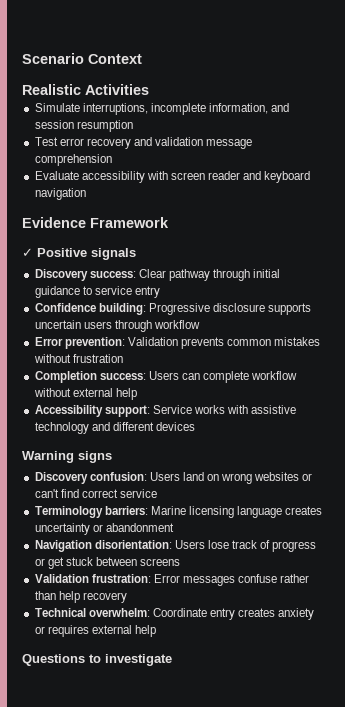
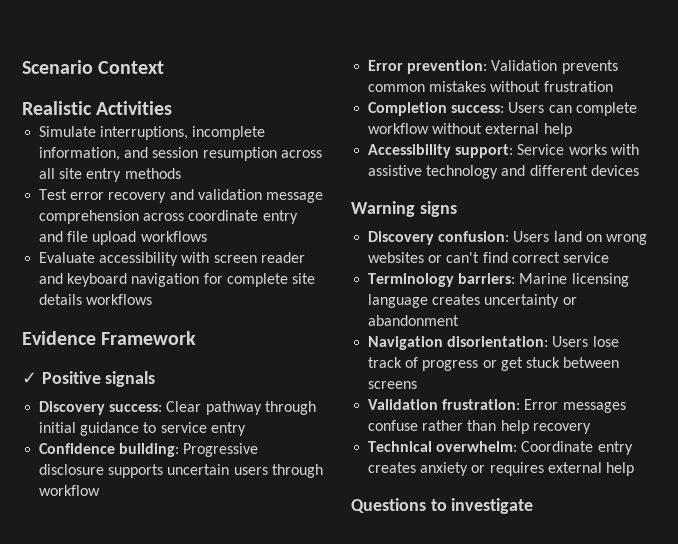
(133, 126) none -> [280,150,322,158] [39,168,181,182] across all site entry methods
(112, 160) none -> [143,210,298,224] [39,231,207,245] across coordinate entry and file upload workflows
(86, 194) none -> [203,273,315,287] [39,294,153,305] for complete site details workflows

